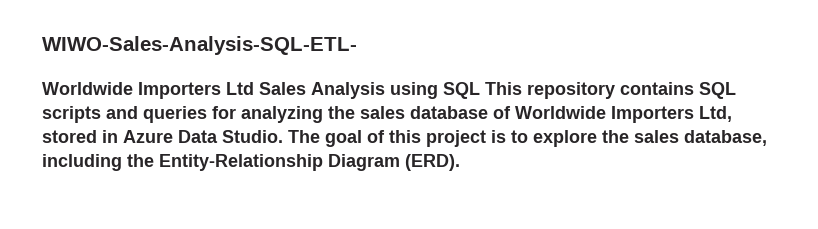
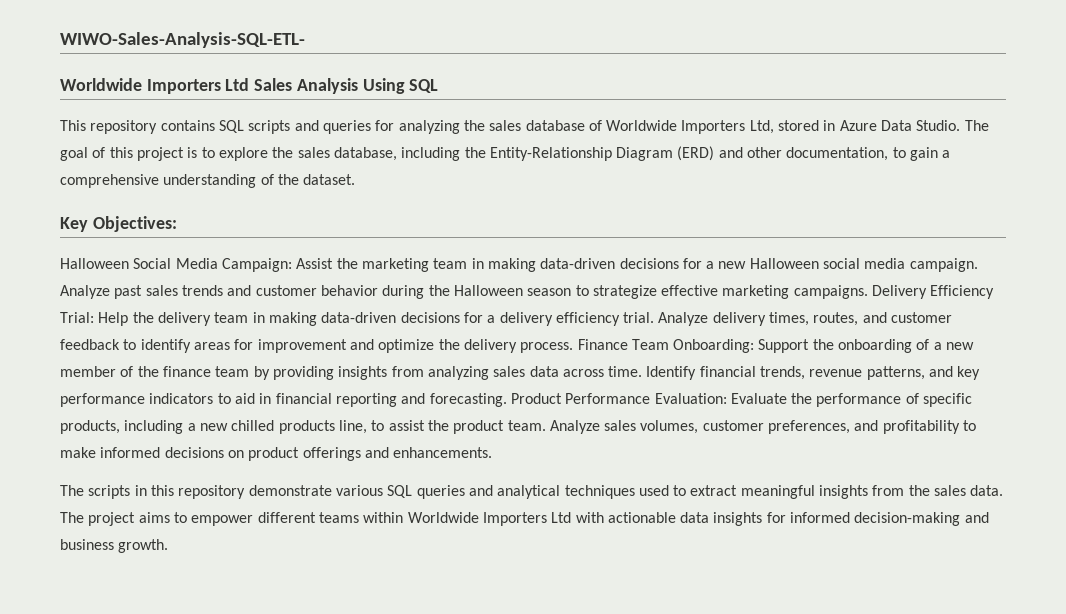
[390,82,480,99] using SQL -> [362,78,439,94] Using SQL //
[405,154,460,171] (ERD). -> [677,146,951,161] [60,174,356,188] [60,216,177,232] [60,258,978,272] [60,285,995,299] [60,312,953,326] [60,339,975,353] [60,366,981,380] [60,393,973,407] [60,420,977,434] [60,447,493,461] [60,485,1004,499] [60,512,989,526] [60,539,169,553] (ERD) and other documentation, to gain a comprehensive understanding of the dataset. // Key Objectives: // Halloween Social Media Campaign: Assist the marketing team in making data-driven decisions for a new Halloween social media campaign. Analyze past sales trends and customer behavior during the Halloween season to strategize effective marketing campaigns. Delivery Efficiency Trial: Help the delivery team in making data-driven decisions for a delivery efficiency trial. Analyze delivery times, routes, and customer feedback to identify areas for improvement and optimize the delivery process. Finance Team Onboarding: Support the onboarding of a new member of the finance team by providing insights from analyzing sales data across time. Identify financial trends, revenue patterns, and key performance indicators to aid in financial reporting and forecasting. Product Performance Evaluation: Evaluate the performance of specific products, including a new chilled products line, to assist the product team. Analyze sales volumes, customer preferences, and profitability to make informed decisions on product offerings and enhancements. // The scripts in this repository demonstrate various SQL queries and analytical techniques used to extract meaningful insights from the sales data. The project aims to empower different teams within Worldwide Importers Ltd with actionable data insights for informed decision-making and business growth.

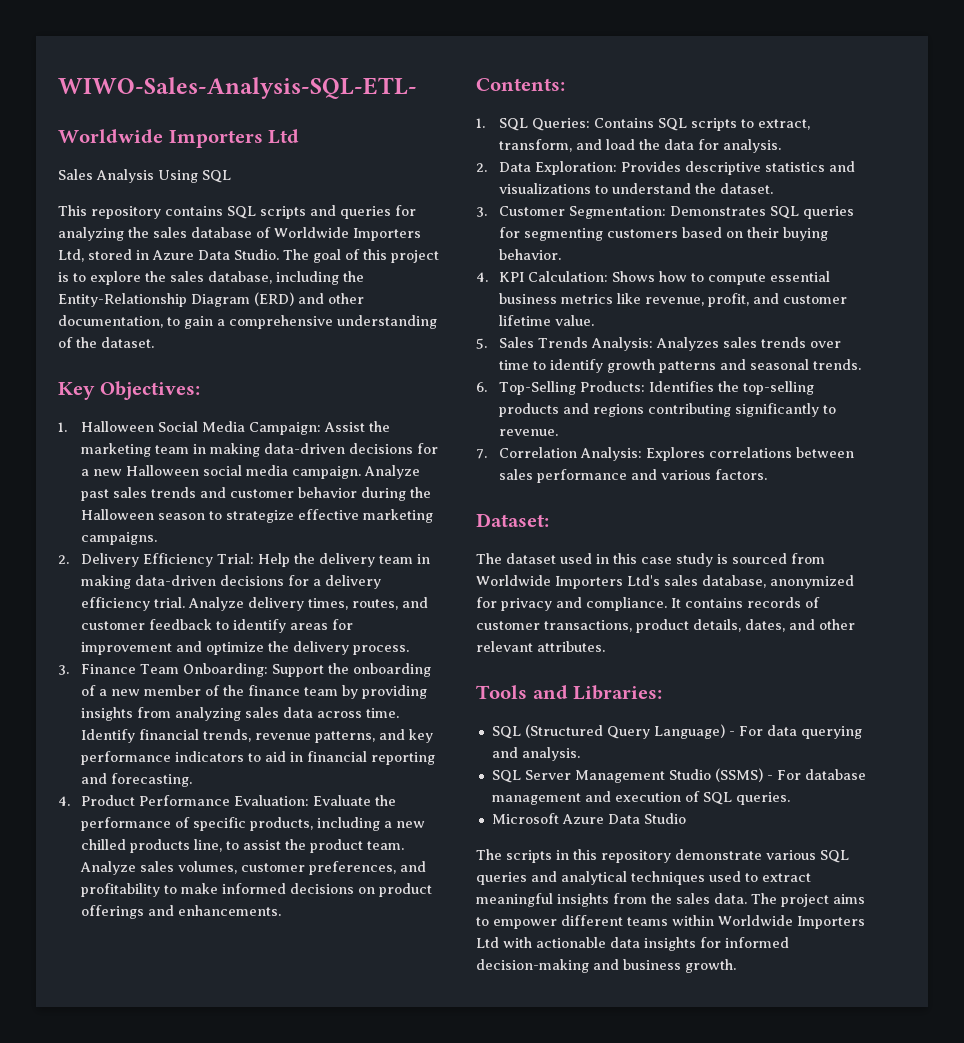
(250, 84) none -> (300, 136) //
(177, 224) none -> [58,422,67,432] 1.
(868, 292) none -> [58,555,69,564] // 2.
(574, 347) none -> [58,665,69,675] // 3.
(507, 400) none -> [58,796,70,806] // 4.
(493, 452) none -> [476,78,565,91] [476,118,811,131] [499,139,782,153] [476,161,856,175] [499,183,774,194] [476,206,855,219] [499,227,829,241] [499,249,562,260] [476,271,831,285] [499,293,848,307] [499,315,595,326] [476,337,842,351] [499,359,862,373] [476,381,815,395] [499,403,837,417] [499,429,559,436] [476,447,855,461] [499,469,768,483] [476,513,549,527] [476,553,825,567] [476,575,854,589] [476,597,820,611] [476,619,855,633] [476,641,605,652] [476,685,663,700] [491,724,862,739] [491,747,580,761] [491,768,866,783] [491,791,790,805] [491,813,686,824] // Contents: // 1. SQL Queries: Contains SQL scripts to extract, transform, and load the data for analysis. // 2. Data Exploration: Provides descriptive statistics and visualizations to understand the dataset. // 3. Customer Segmentation: Demonstrates SQL queries for segmenting customers based on their buying behavior. // 4. KPI Calculation: Shows how to compute essential business metrics like revenue, profit, and customer lifetime value. // 5. Sales Trends Analysis: Analyzes sales trends over time to identify growth patterns and seasonal trends. // 6. Top-Selling Products: Identifies the top-selling products and regions contributing significantly to revenue. // 7. Correlation Analysis: Explores correlations between sales performance and various factors. // Dataset: // The dataset used in this case study is sourced from Worldwide Importers Ltd's sales database, anonymized for privacy and compliance. It contains records of customer transactions, product details, dates, and other relevant attributes. // Tools and Libraries: // SQL (Structured Query Language) - For data querying and analysis. // SQL Server Management Studio (SSMS) - For database management and execution of SQL queries. // Microsoft Azure Data Studio

